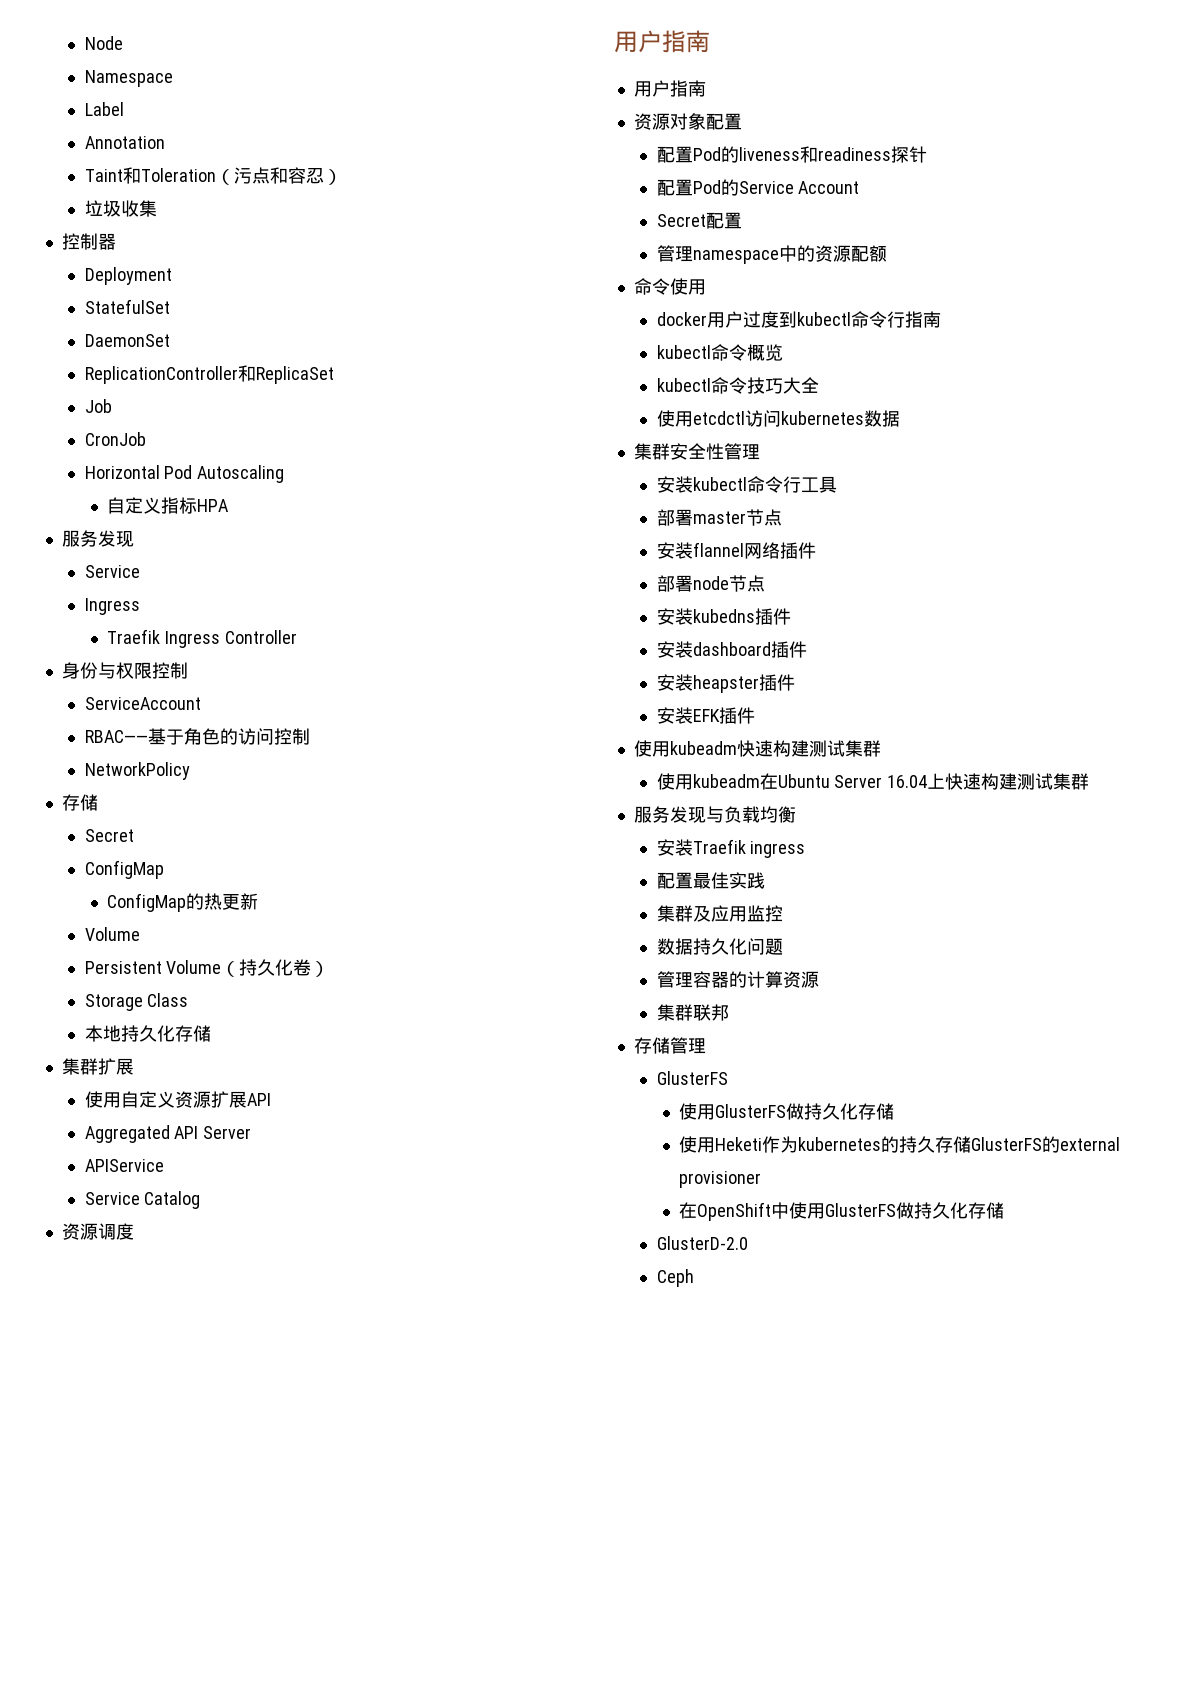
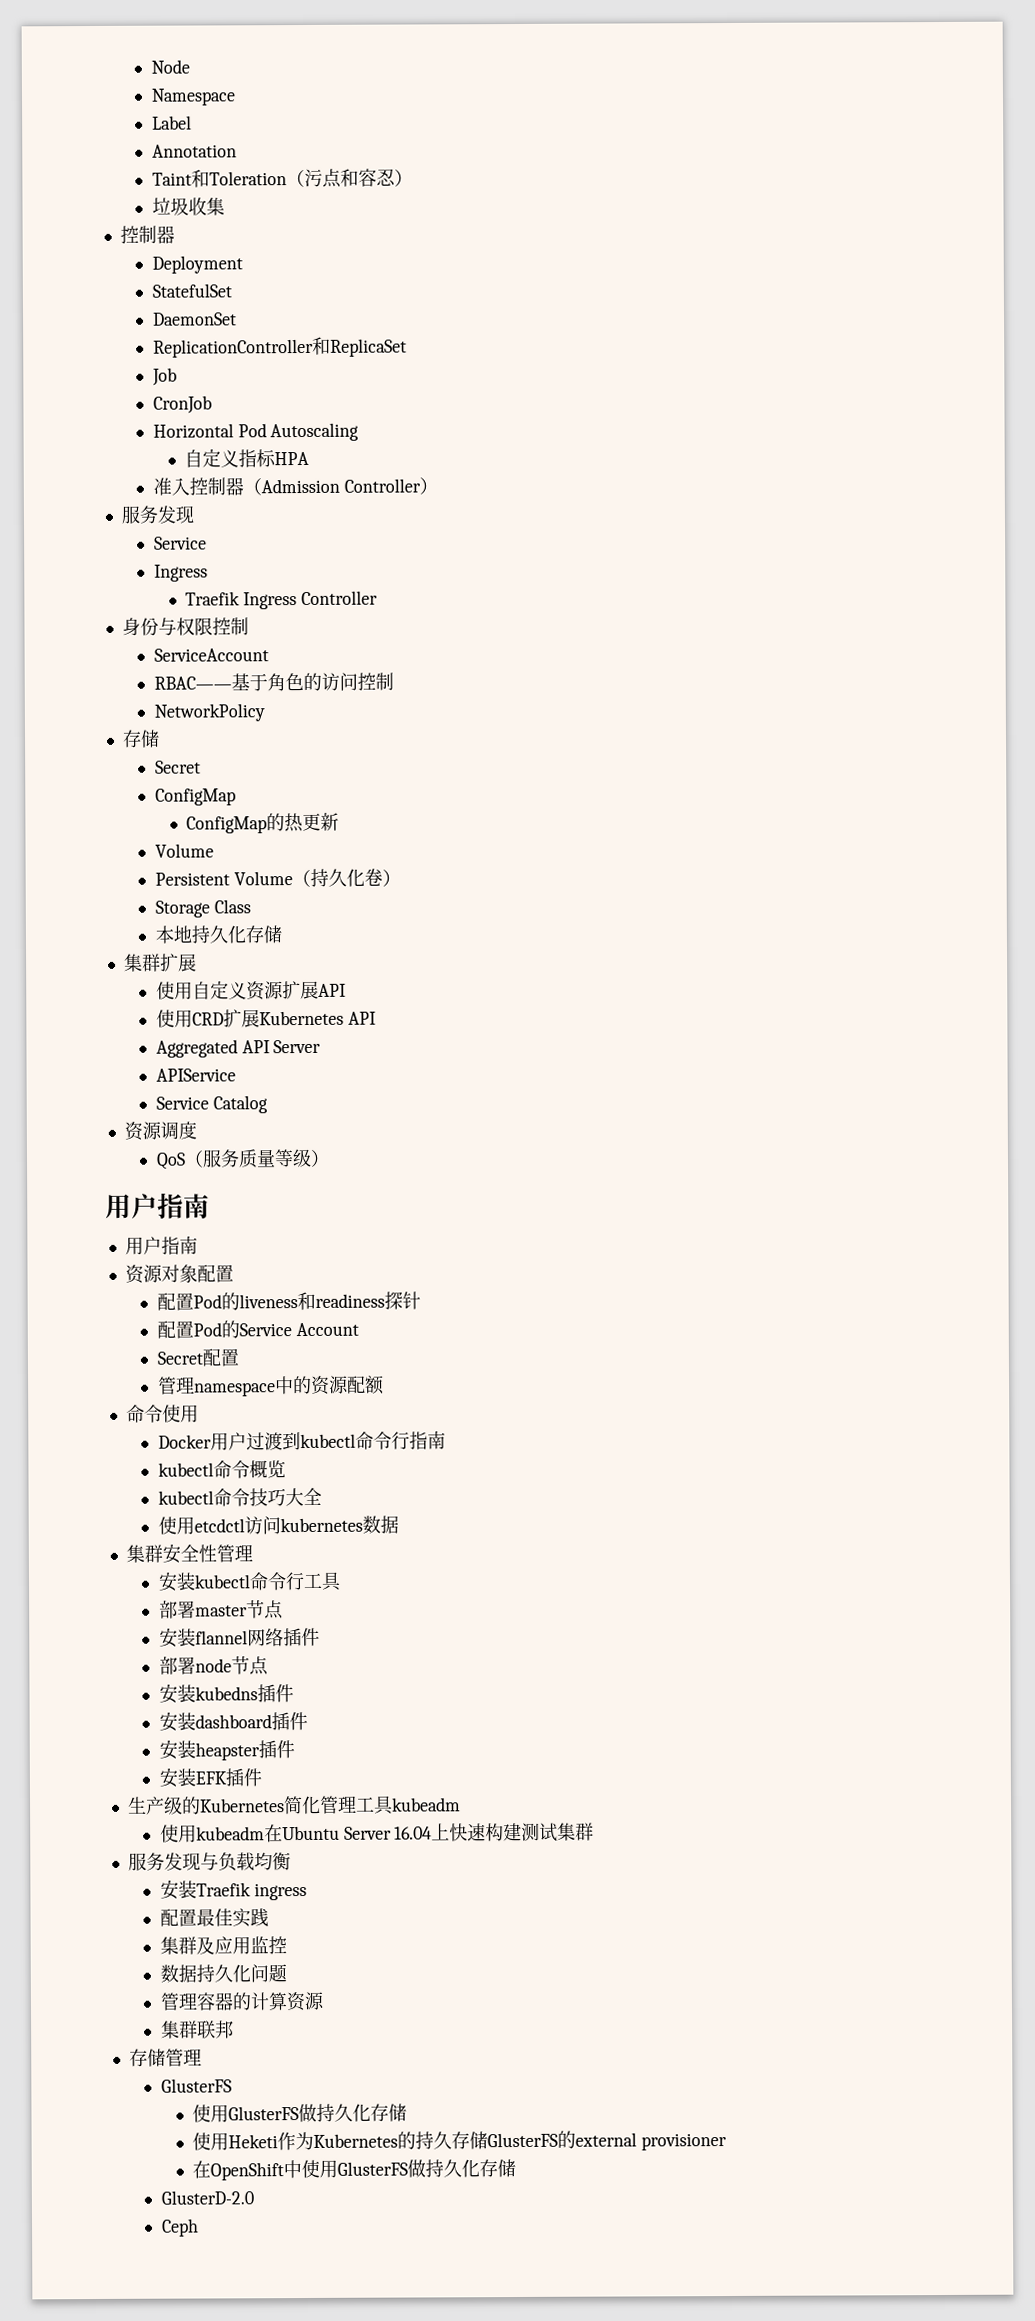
(230, 505) none -> [152,477,438,496] // 准入控制器（Admission Controller）
(271, 1099) none -> [155,1009,376,1028] // 使用CRD扩展Kubernetes API
(134, 1231) none -> [155,1148,330,1170] // QoS（服务质量等级）
[656,311,779,328] docker用户过度 -> [157,1432,283,1451] Docker用户过渡
[633,740,881,757] 使用kubeadm快速构建测试集群 -> [126,1795,461,1815] 生产级的Kubernetes简化管理工具kubeadm
[798,1137,882,1151] kubernetes -> [313,2133,399,2148] Kubernetes

